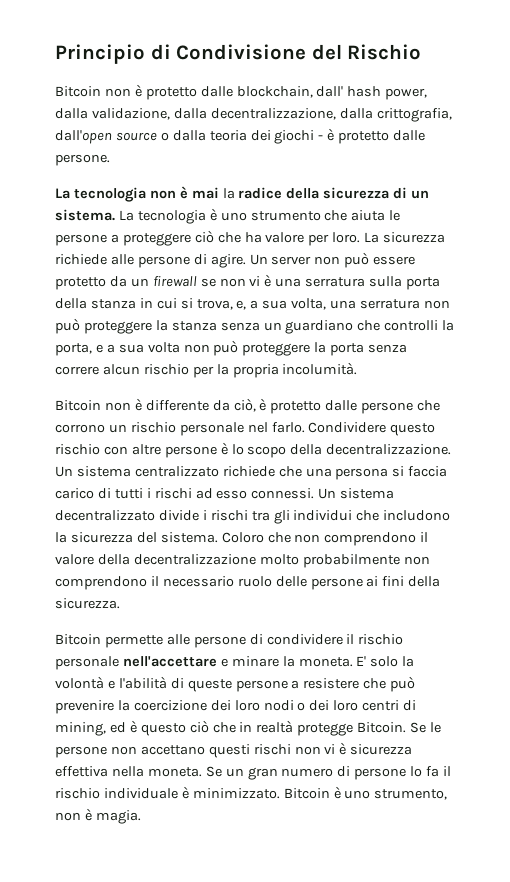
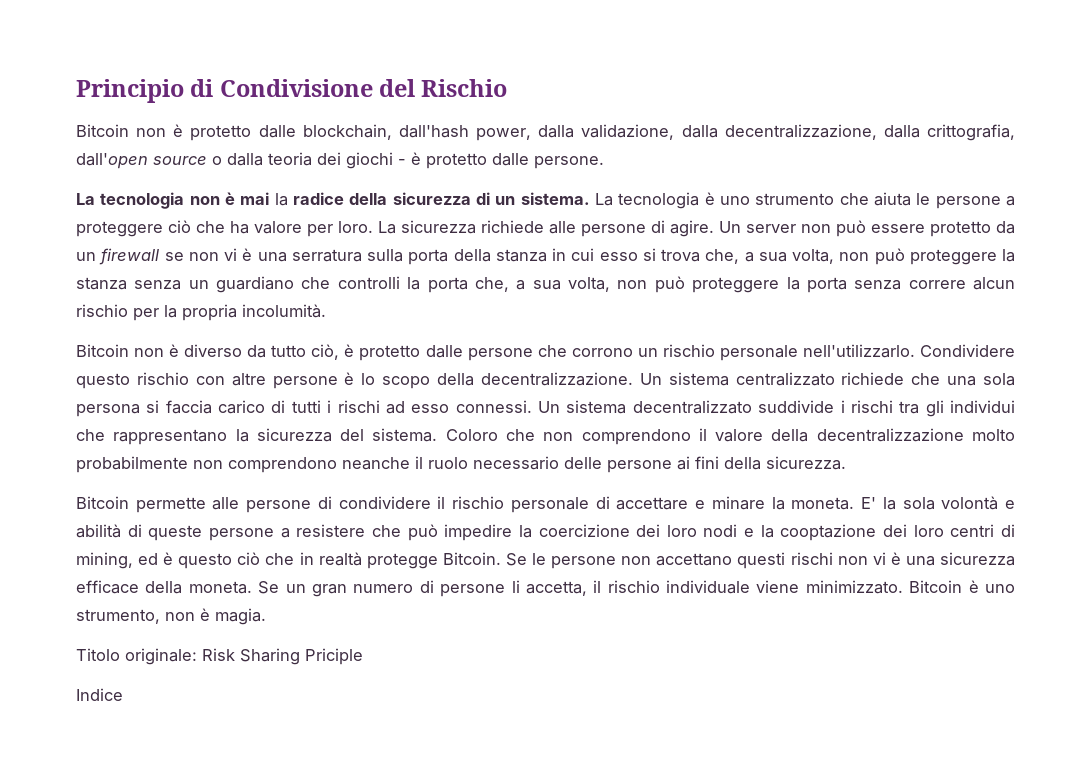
[316,86,382,97] dall' hash -> [398,125,469,138] dall'hash
[180,298,421,310] si trova, e, a sua volta, una serratura -> [599,248,834,264] esso si trova che, a sua volta,
[55,342,180,356] porta, e a sua volta -> [427,277,611,293] porta che, a sua volta,
[145,400,230,411] differente da -> [184,344,307,358] diverso da tutto
[247,422,305,433] nel farlo. -> [802,344,915,358] nell'utilizzarlo.
(332, 472) none -> [983,373,1015,386] sola
[158,510,199,521] divide -> [758,400,835,413] suddivide
[383,510,451,521] includono -> [113,429,228,445] rappresentano
[150,576,272,587] il necessario ruolo -> [342,456,559,470] neanche il ruolo necessario
[122,656,217,667] nell'accettare -> [595,496,689,510] di accettare
[370,656,415,667] solo la -> [882,497,935,510] la sola
[118,676,167,689] l'abilità -> [76,524,121,538] abilità
[55,700,114,714] prevenire -> [444,524,513,541] impedire
[297,702,306,711] o -> [744,524,877,541] e la cooptazione
[350,744,413,755] [55,766,144,777] sicurezza effettiva nella -> [905,552,1015,566] [76,580,183,594] una sicurezza efficace della
[410,766,440,777] lo fa -> [511,580,587,596] li accetta,
[181,786,189,799] è -> [756,580,800,593] viene
(141, 817) none -> [76,648,363,665] [76,688,123,701] // Titolo originale: Risk Sharing Priciple // Indice

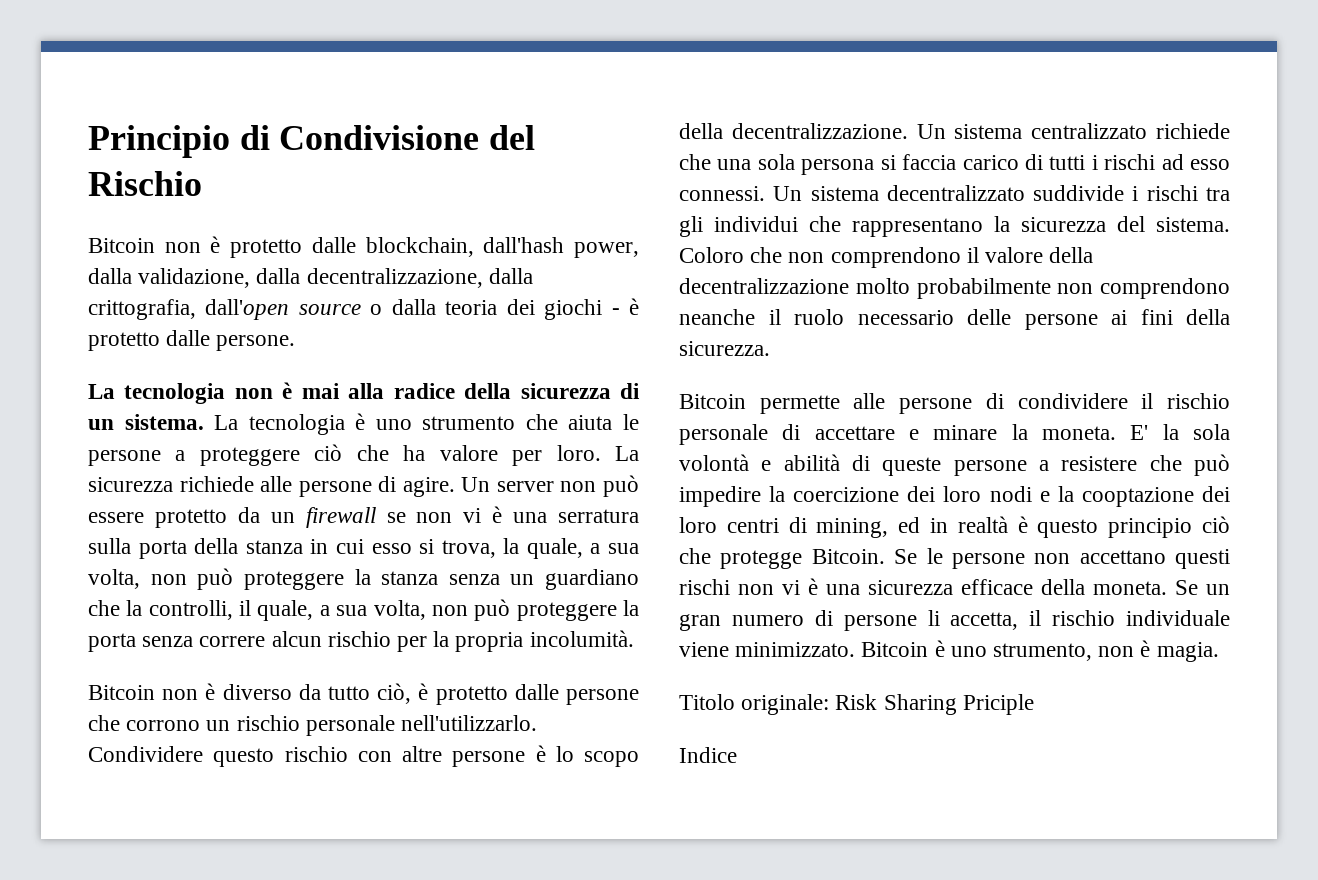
[274,193,288,206] la -> [348,383,385,399] alla
[661,249,740,264] trova che, -> [441,538,583,559] trova, la quale,
[337,276,509,293] controlli la porta che, -> [126,600,314,621] la controlli, il quale,
(159, 559) none -> [930,516,1008,533] in realtà
[237,552,362,566] ciò che in realtà -> [1108,516,1230,538] [679,548,711,564] principio ciò che

